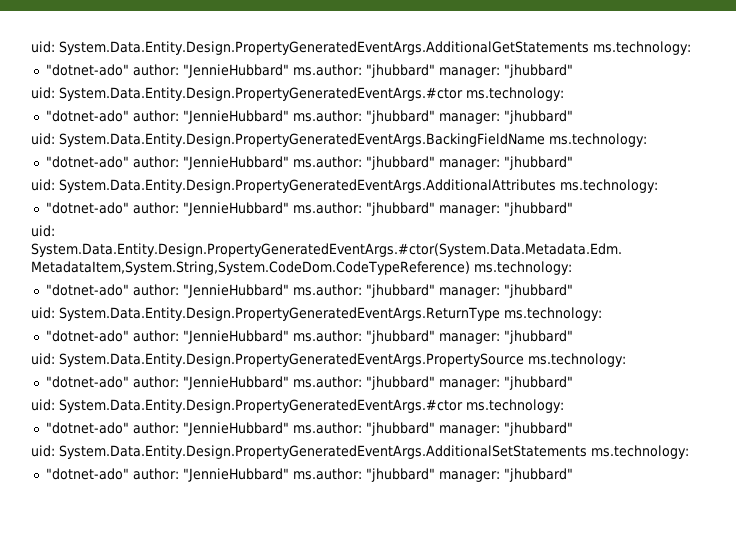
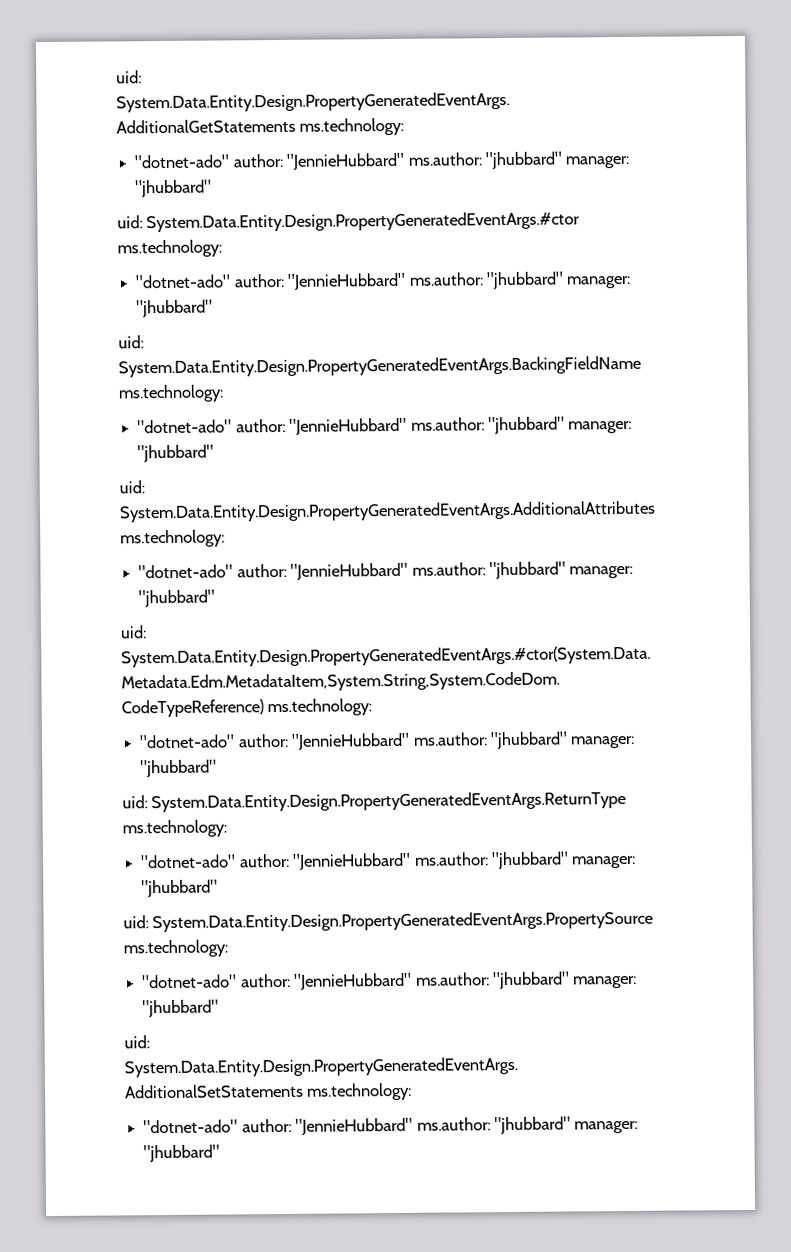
[31,399,564,413] [45,422,573,436] // uid: System.Data.Entity.Design.PropertyGeneratedEventArgs.#ctor ms.technology: // "dotnet-ado" author: "JennieHubbard" ms.author: "jhubbard" manager: "jhubbard" -> (220, 1008) none

